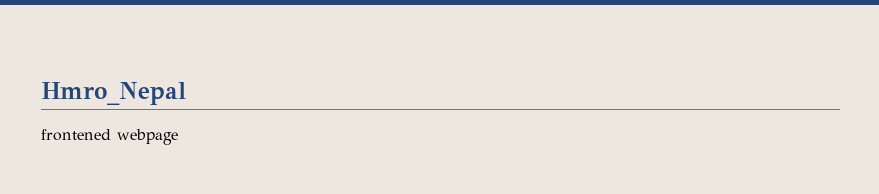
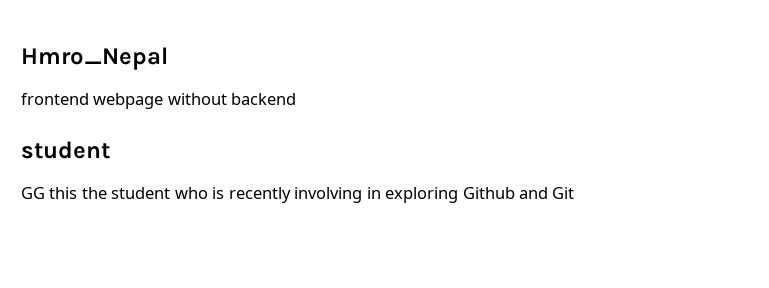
[41,129,178,145] frontened webpage -> [21,93,297,109] [21,141,110,159] [21,187,575,203] frontend webpage without backend // student // GG this the student who is recently involving in exploring Github and Git

